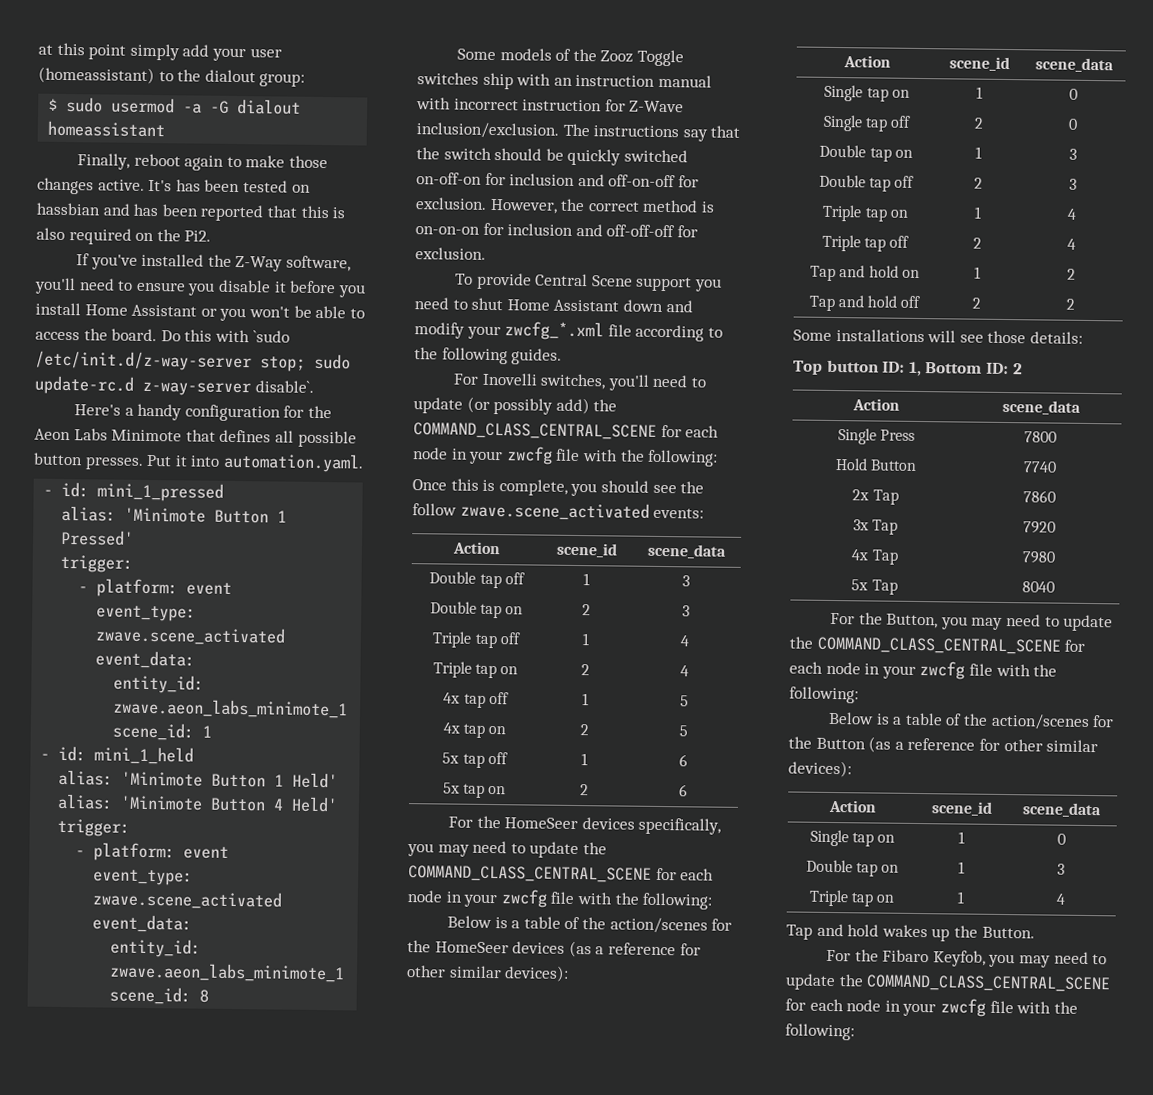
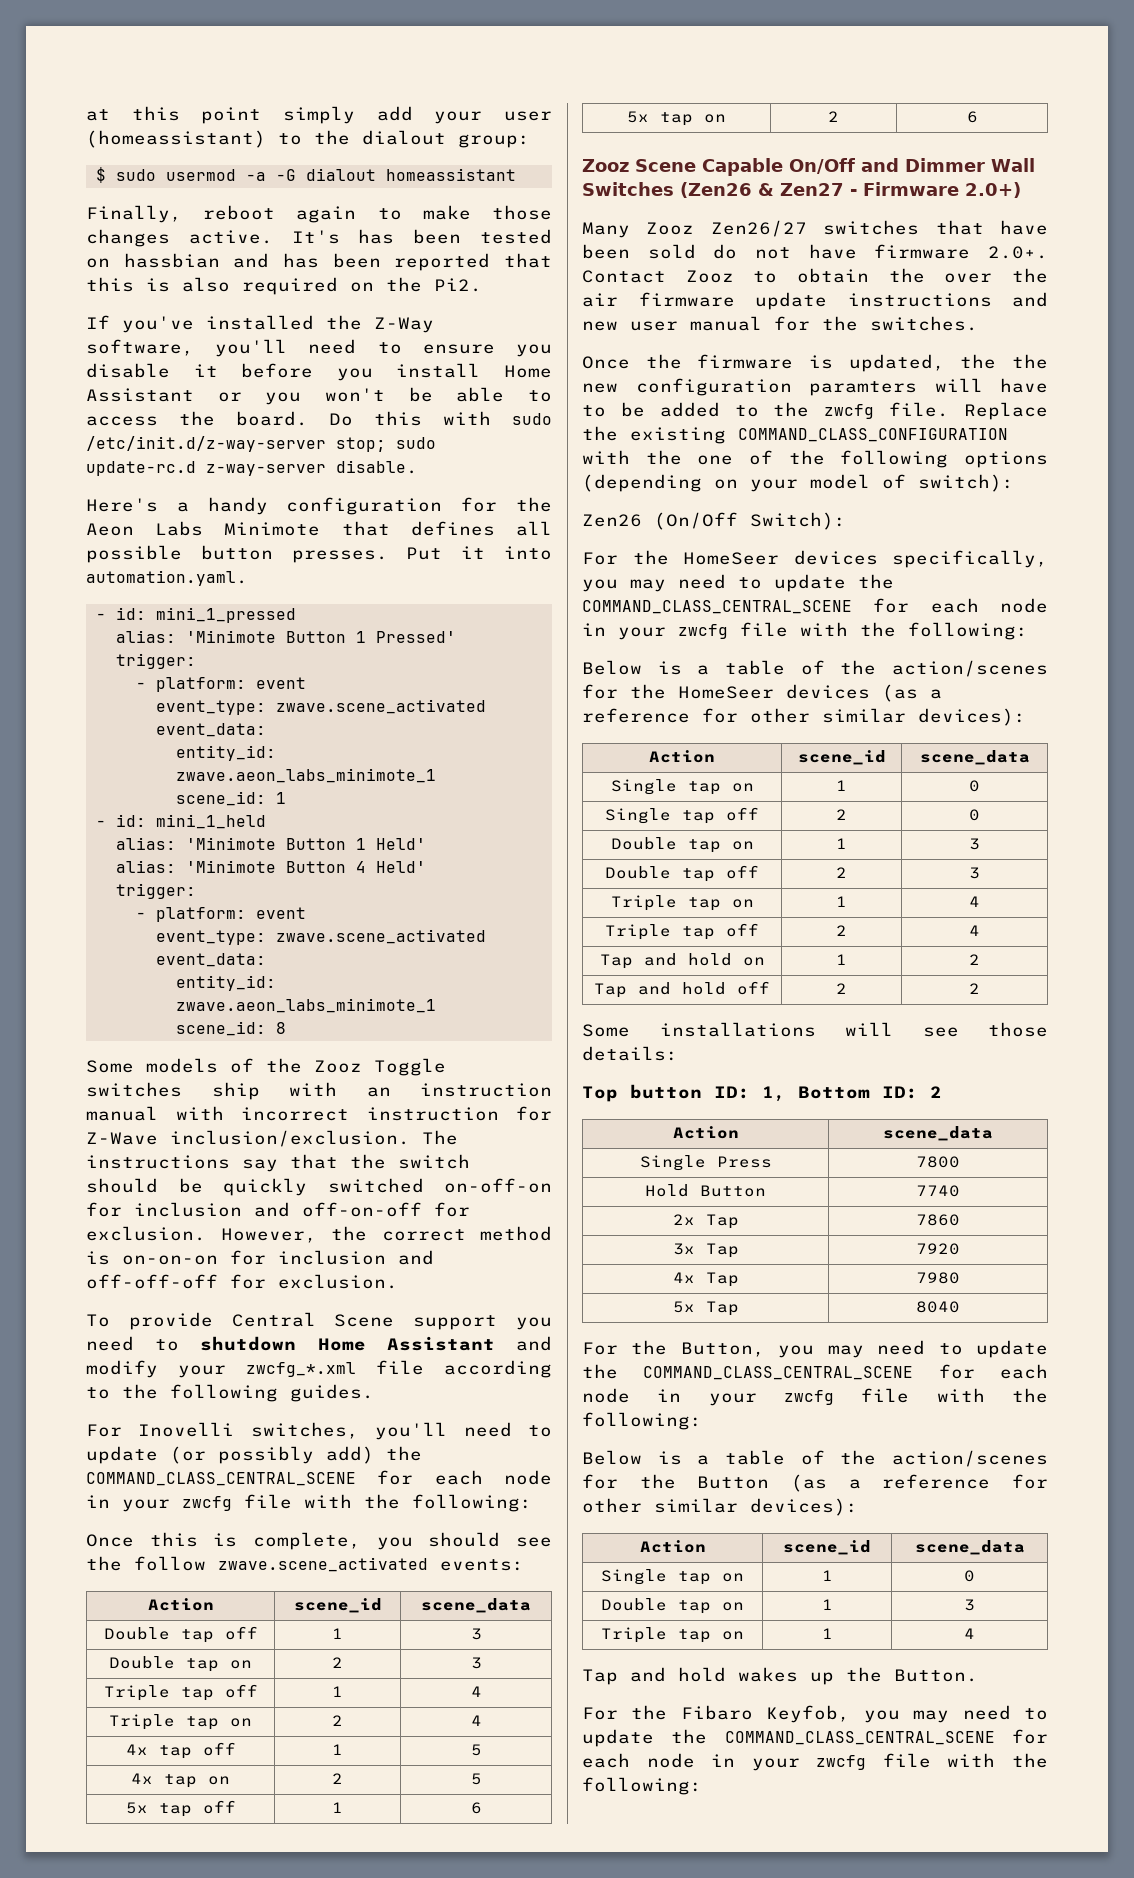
[252,330,290,343] `sudo -> [512,413,552,425] sudo
[254,380,314,393] disable`. -> [336,460,418,474] disable.
[471,297,663,312] shut Home Assistant down -> [200,1336,495,1351] shutdown Home Assistant
(688, 790) none -> [582,158,1035,176] [582,182,1021,198] [582,220,1048,238] [582,244,1048,259] [582,268,1048,283] [582,292,1048,310] [582,316,978,331] [582,354,1048,372] [582,378,1048,396] [582,402,1048,420] [582,426,1008,444] [582,450,1048,468] [582,474,1014,492] [582,512,846,530] // Zooz Scene Capable On/Off and Dimmer Wall Switches (Zen26 & Zen27 - Firmware 2.0+) // Many Zooz Zen26/27 switches that have been sold do not have firmware 2.0+. Contact Zooz to obtain the over the air firmware update instructions and new user manual for the switches. // Once the firmware is updated, the the new configuration paramters will have to be added to the zwcfg file. Replace the existing COMMAND_CLASS_CONFIGURATION with the one of the following options (depending on your model of switch): // Zen26 (On/Off Switch):

